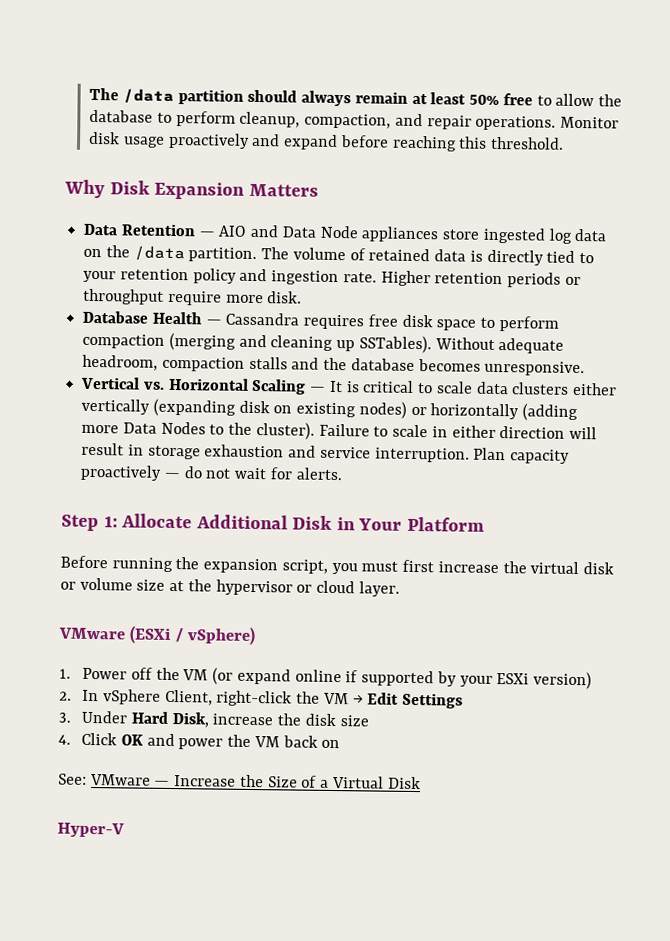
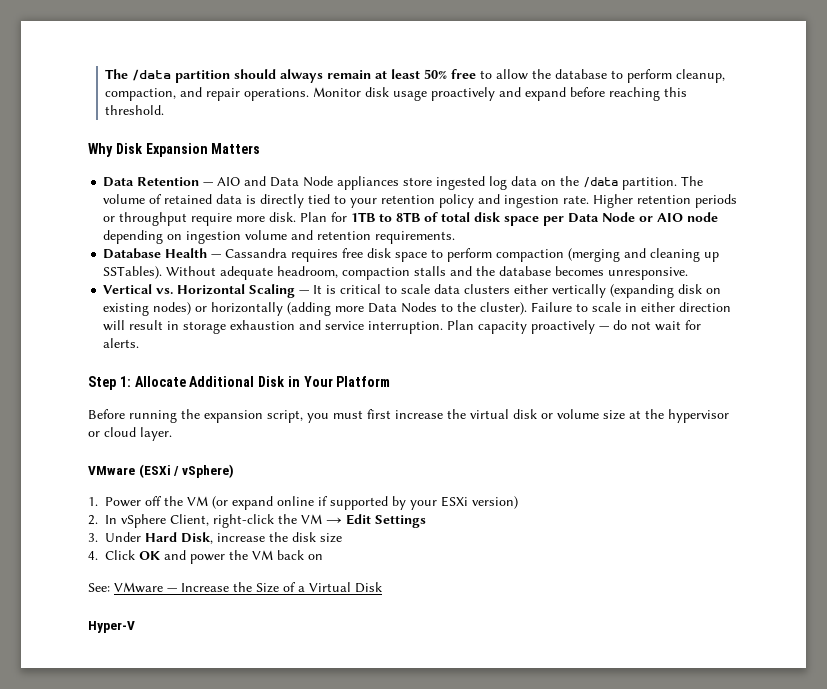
(303, 297) none -> [300,212,719,226] [103,230,456,244] Plan for 1TB to 8TB of total disk space per Data Node or AIO node depending on ingestion volume and retention requirements.

